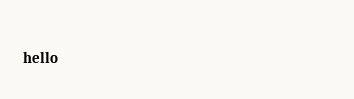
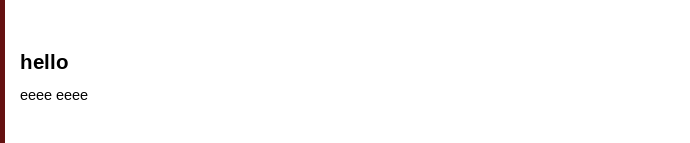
(58, 57) none -> [20,92,88,100] // eeee eeee

